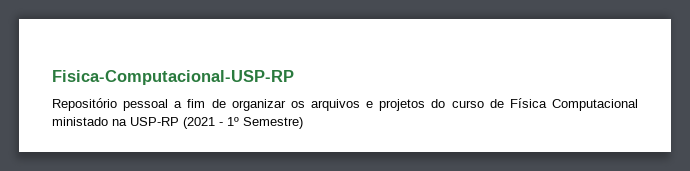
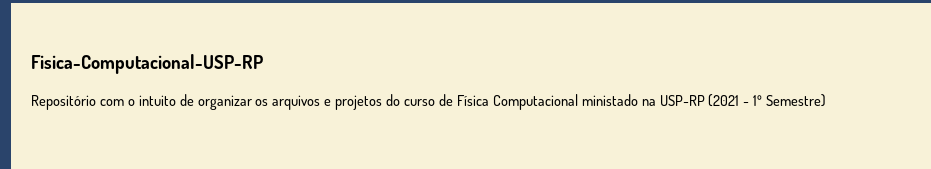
[123,99,206,111] pessoal a fim -> [99,95,176,106] com o intuito

